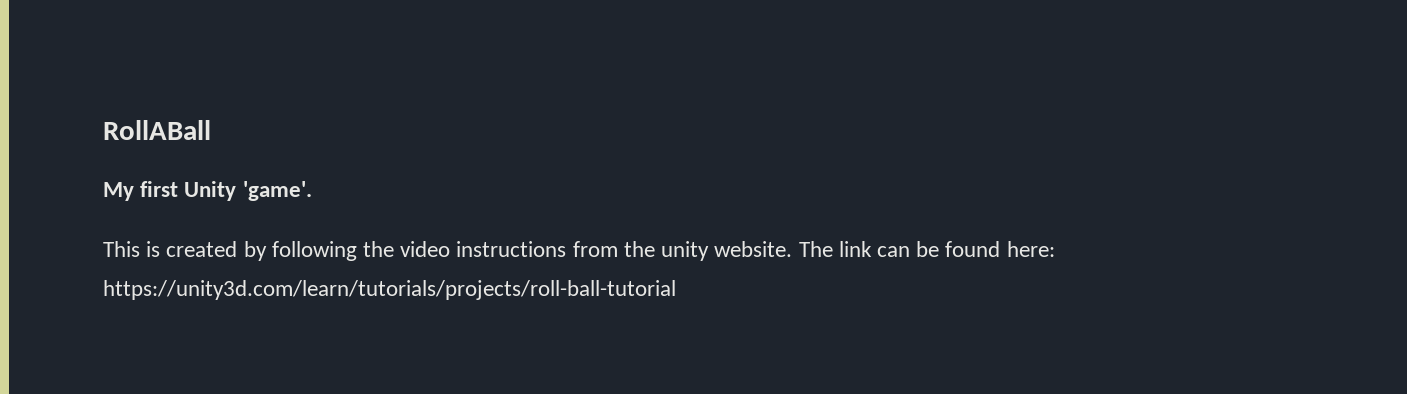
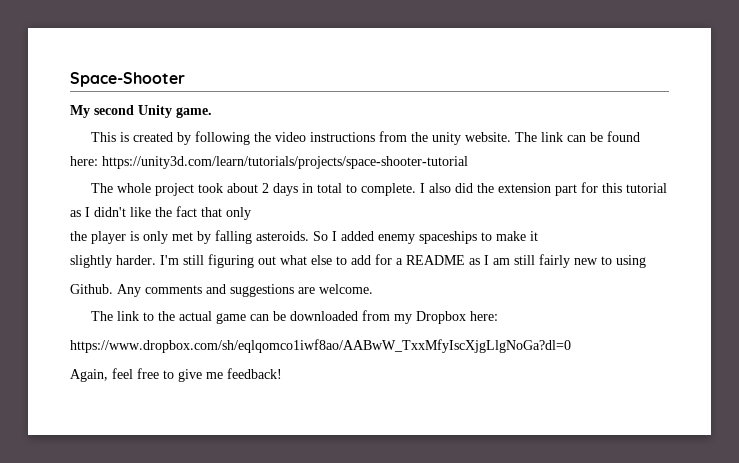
[103,120,211,140] RollABall -> [70,72,185,87] Space-Shooter
[140,181,312,201] first Unity 'game'. -> [94,105,212,118] second Unity game.
[103,280,676,300] https://unity3d.com/learn/tutorials/projects/roll-ball-tutorial -> [102,156,468,169] [91,182,668,196] [70,206,251,220] [70,230,538,244] [70,254,646,268] [70,284,373,297] [91,310,499,324] [70,339,571,353] [70,368,282,382] https://unity3d.com/learn/tutorials/projects/space-shooter-tutorial // The whole project took about 2 days in total to complete. I also did the extension part for this tutorial as I didn't like the fact that only // the player is only met by falling asteroids. So I added enemy spaceships to make it // slightly harder. I'm still figuring out what else to add for a README as I am still fairly new to using // Github. Any comments and suggestions are welcome. // The link to the actual game can be downloaded from my Dropbox here: // https://www.dropbox.com/sh/eqlqomco1iwf8ao/AABwW_TxxMfyIscXjgLlgNoGa?dl=0 // Again, feel free to give me feedback!

